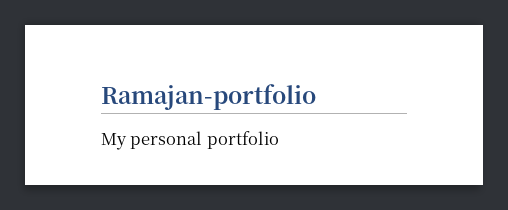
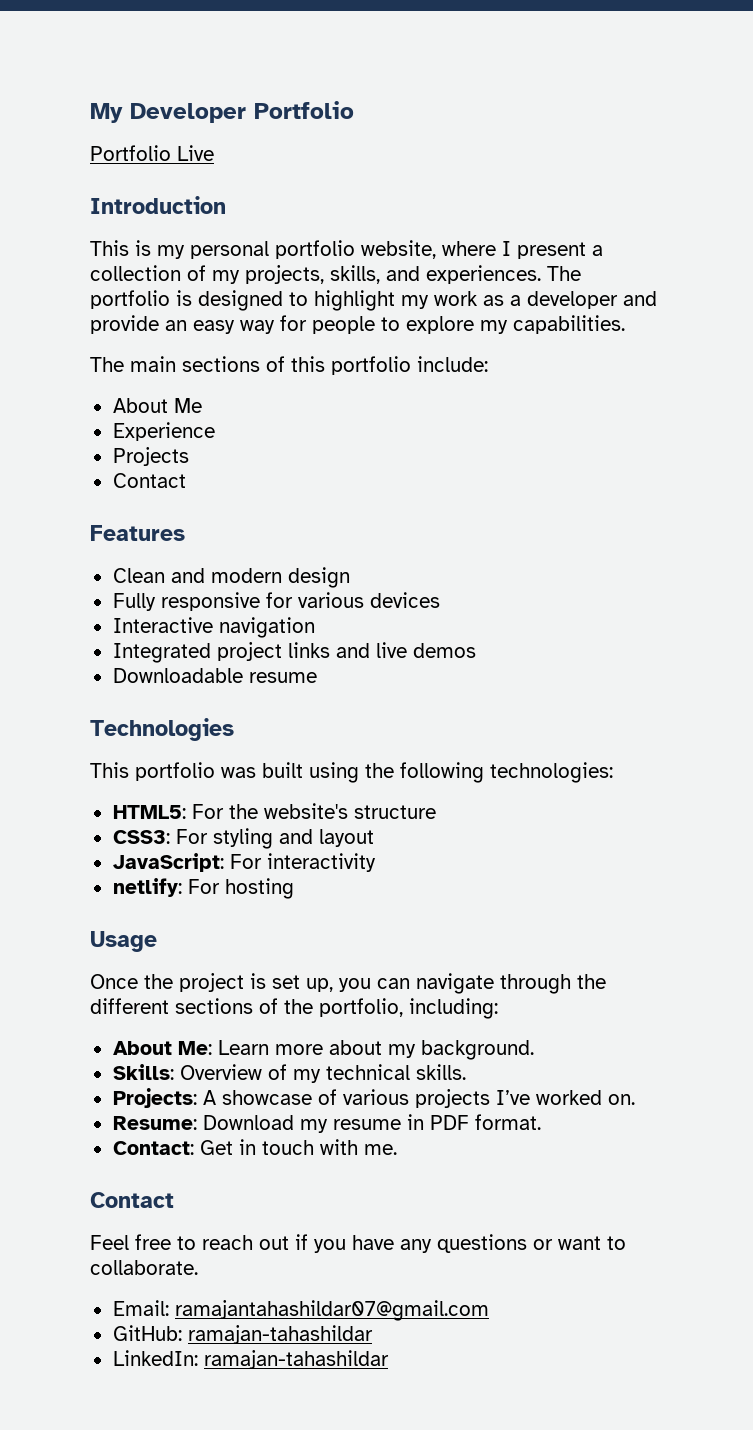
[101,84,316,110] [101,131,279,150] Ramajan-portfolio // My personal portfolio -> [90,101,354,123] [90,145,214,161] [90,196,226,214] [90,240,603,259] [90,265,581,284] [90,290,657,311] [90,315,625,334] [90,356,488,375] [112,398,202,413] [112,422,215,441] [112,447,189,466] [112,473,186,488] [90,525,185,541] [112,567,350,588] [112,592,440,611] [112,617,315,638] [112,642,476,663] [112,668,317,683] [90,718,234,741] [90,762,613,783] [112,803,436,819] [112,828,374,849] [112,853,376,872] [112,878,294,899] [90,931,157,952] [90,973,606,994] [90,998,498,1019] [112,1040,534,1060] [112,1064,466,1083] [112,1088,635,1108] [112,1114,541,1133] [112,1139,397,1155] [90,1192,174,1208] [90,1234,626,1253] [90,1260,198,1275] [112,1300,489,1321] [112,1325,373,1344] [112,1350,389,1369] My Developer Portfolio // Portfolio Live // Introduction // This is my personal portfolio website, where I present a collection of my projects, skills, and experiences. The portfolio is designed to highlight my work as a developer and provide an easy way for people to explore my capabilities. // The main sections of this portfolio include: // About Me // Experience // Projects // Contact // Features // Clean and modern design // Fully responsive for various devices // Interactive navigation // Integrated project links and live demos // Downloadable resume // Technologies // This portfolio was built using the following technologies: // HTML5: For the website's structure // CSS3: For styling and layout // JavaScript: For interactivity // netlify: For hosting // Usage // Once the project is set up, you can navigate through the different sections of the portfolio, including: // About Me: Learn more about my background. // Skills: Overview of my technical skills. // Projects: A showcase of various projects I’ve worked on. // Resume: Download my resume in PDF format. // Contact: Get in touch with me. // Contact // Feel free to reach out if you have any questions or want to collaborate. // Email: ramajantahashildar07@gmail.com // GitHub: ramajan-tahashildar // LinkedIn: ramajan-tahashildar

